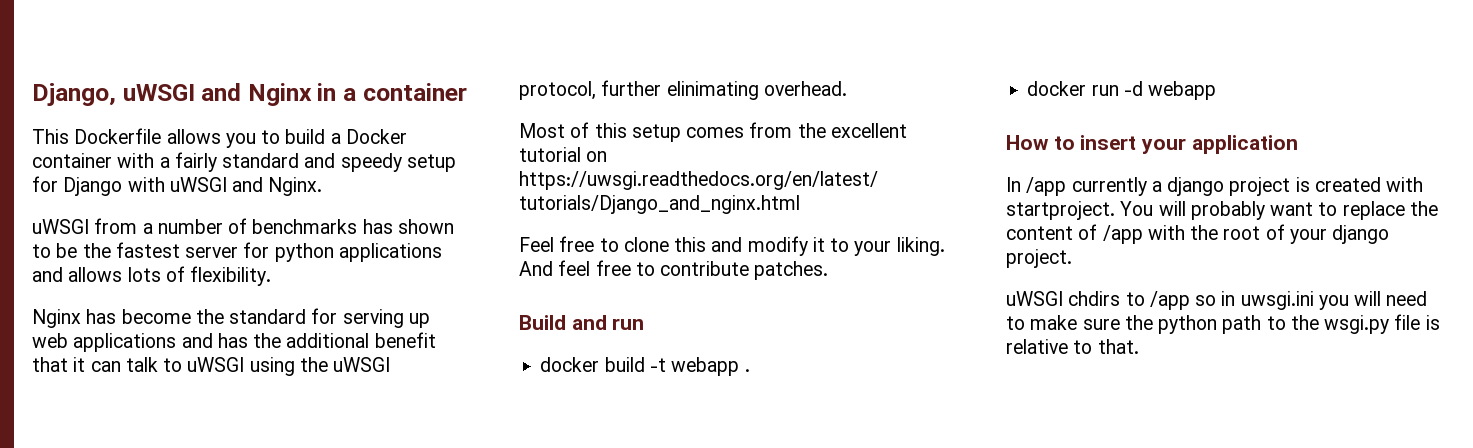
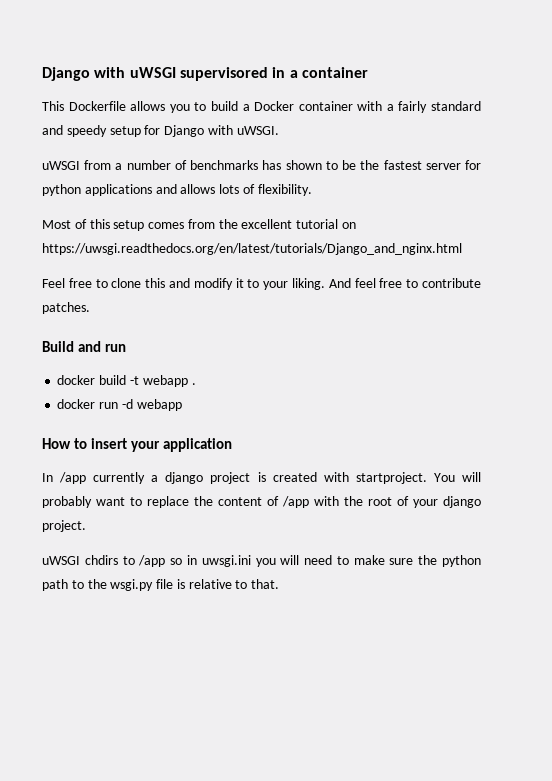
[32,83,312,106] Django, uWSGI and Nginx -> [42,67,268,81] Django with uWSGI supervisored
[169,177,323,196] uWSGI and Nginx. -> [236,126,279,135] uWSGI.
[32,308,430,328] [32,332,436,352] [32,357,391,376] [519,80,847,100] // Nginx has become the standard for serving up web applications and has the additional benefit that it can talk to uWSGI using the uWSGI protocol, further elinimating overhead. -> (312, 190) none

